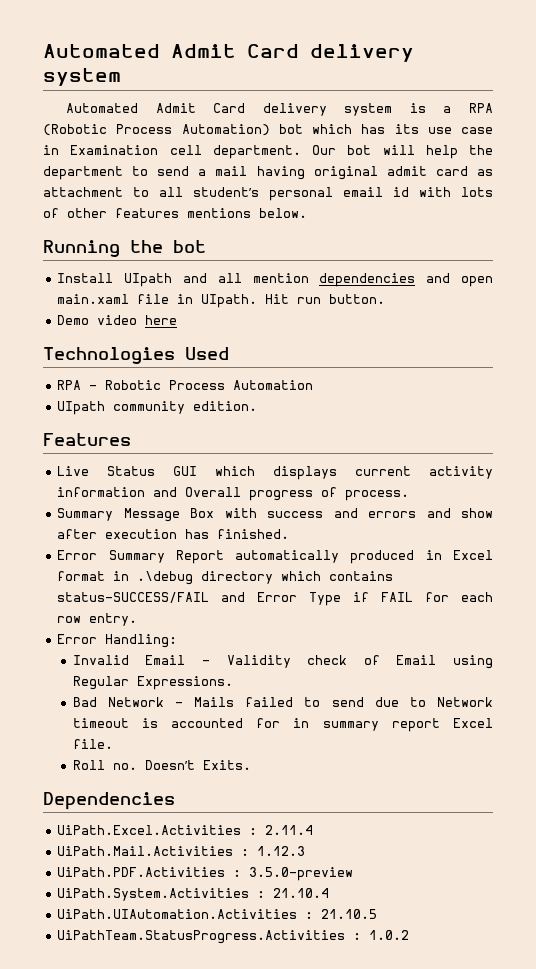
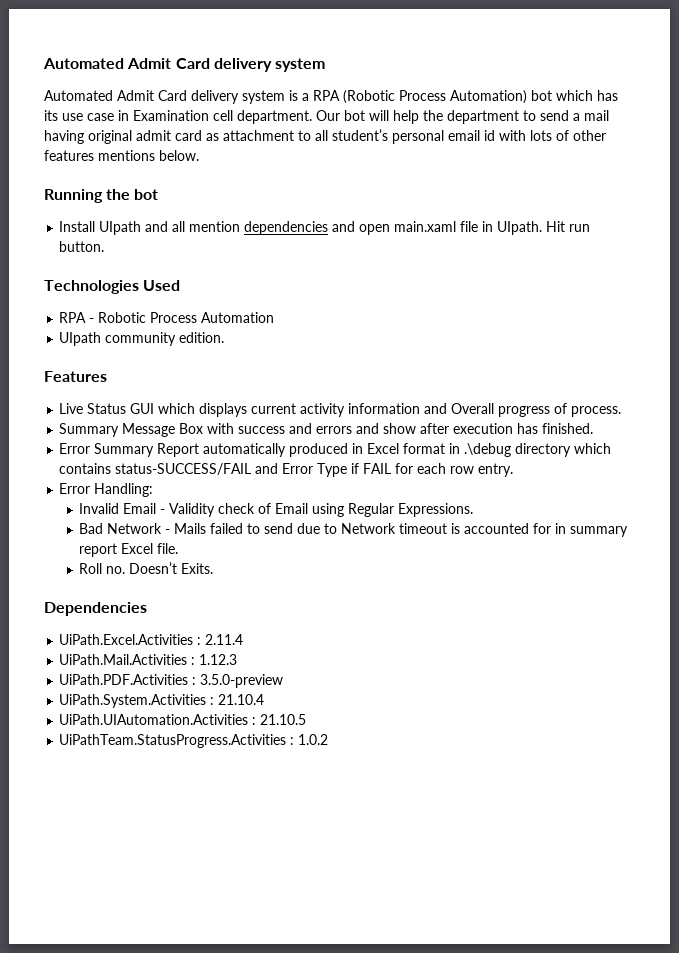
[57,315,178,325] // Demo video here -> (105, 246) none

